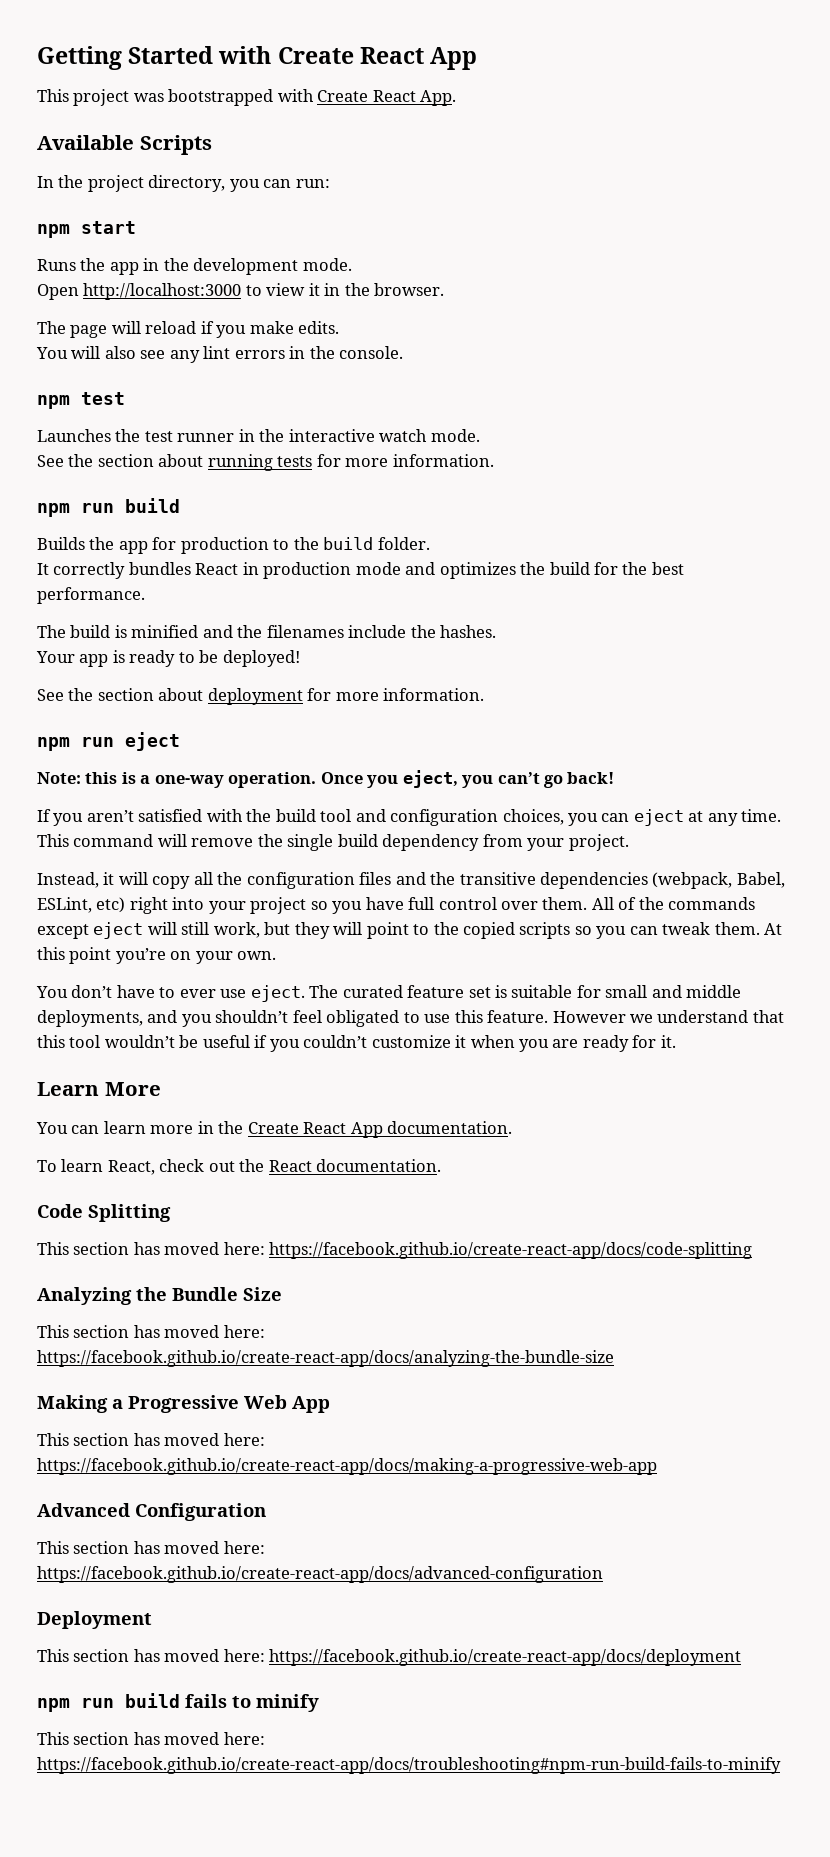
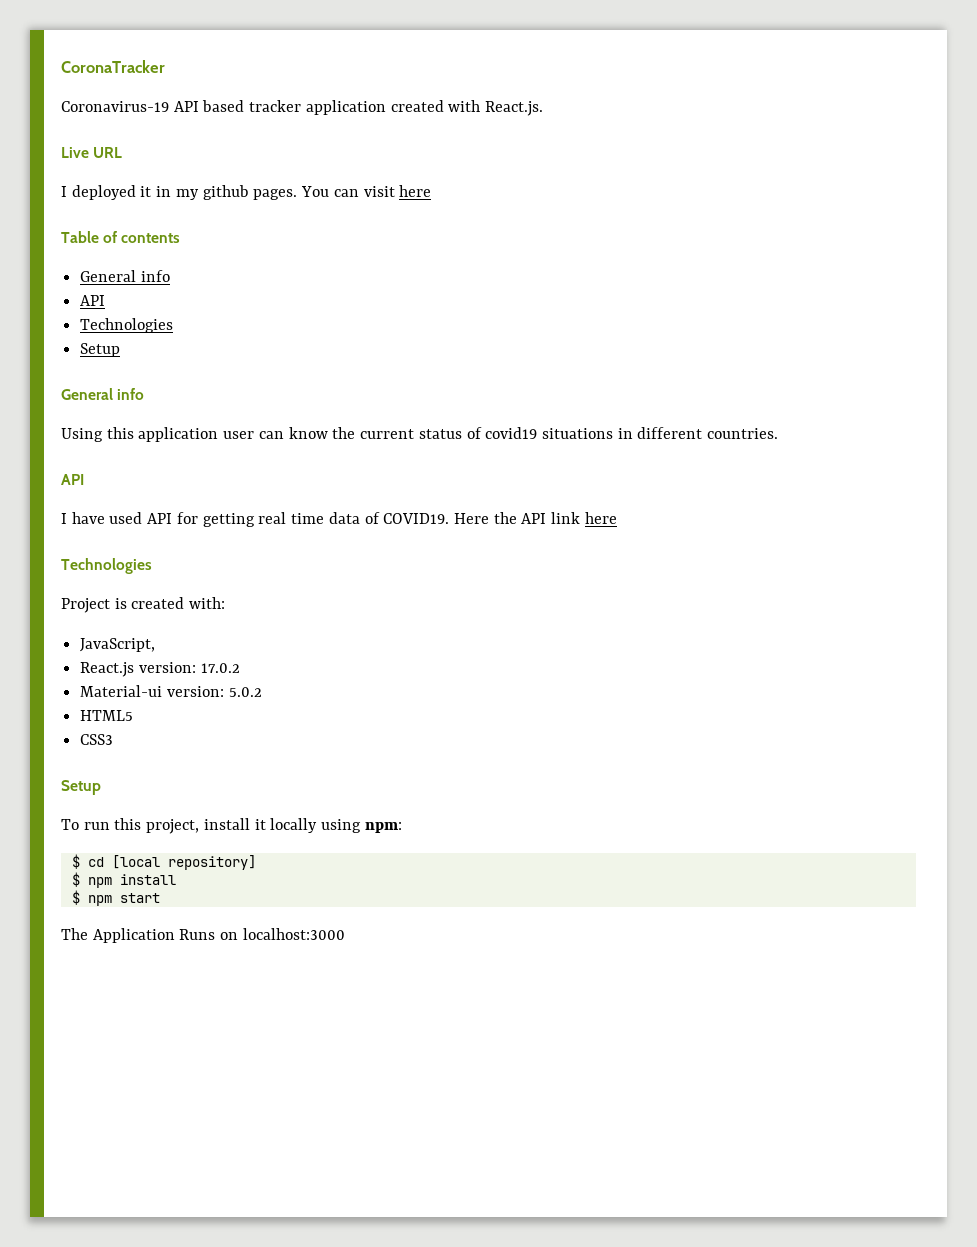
[37,46,478,70] [37,89,457,106] [37,135,212,155] [37,175,330,192] [37,221,136,238] [37,258,352,275] [37,283,445,300] [37,321,340,338] [36,346,404,363] [37,392,125,409] [37,429,480,442] [37,454,494,471] [37,498,180,517] [37,537,430,554] [37,562,684,579] [37,587,145,604] [37,625,497,638] [36,650,300,667] [37,688,485,705] [37,732,180,751] [37,770,615,788] [37,809,782,826] [37,834,629,851] [37,872,785,889] [37,897,756,914] [37,922,783,939] [37,947,277,964] [36,985,742,1002] [37,1010,784,1027] [37,1035,676,1052] [37,1082,161,1096] [36,1121,513,1138] [37,1159,442,1175] [37,1204,171,1222] [37,1242,753,1259] [37,1287,282,1305] [37,1325,265,1338] [37,1350,614,1367] [37,1395,330,1413] [37,1433,265,1446] [37,1458,657,1475] [37,1503,266,1521] [37,1541,265,1554] [37,1566,603,1583] [37,1611,152,1629] [37,1649,742,1666] [37,1693,319,1712] [37,1732,265,1745] [37,1757,781,1774] Getting Started with Create React App // This project was bootstrapped with Create React App. // Available Scripts // In the project directory, you can run: // npm start // Runs the app in the development mode. // Open http://localhost:3000 to view it in the browser. // The page will reload if you make edits. // You will also see any lint errors in the console. // npm test // Launches the test runner in the interactive watch mode. // See the section about running tests for more information. // npm run build // Builds the app for production to the build folder. // It correctly bundles React in production mode and optimizes the build for the best performance. // The build is minified and the filenames include the hashes. // Your app is ready to be deployed! // See the section about deployment for more information. // npm run eject // Note: this is a one-way operation. Once you eject, you can’t go back! // If you aren’t satisfied with the build tool and configuration choices, you can eject at any time. This command will remove the single build dependency from your project. // Instead, it will copy all the configuration files and the transitive dependencies (webpack, Babel, ESLint, etc) right into your project so you have full control over them. All of the commands except eject will still work, but they will point to the copied scripts so you can tweak them. At this point you’re on your own. // You don’t have to ever use eject. The curated feature set is suitable for small and middle deployments, and you shouldn’t feel obligated to use this feature. However we understand that this tool wouldn’t be useful if you couldn’t customize it when you are ready for it. // Learn More // You can learn more in the Create React App documentation. // To learn React, check out the React documentation. // Code Splitting // This section has moved here: https://facebook.github.io/create-react-app/docs/code-splitting // Analyzing the Bundle Size // This section has moved here: https://facebook.github.io/create-react-app/docs/analyzing-the-bundle-size // Making a Progressive Web App // This section has moved here: https://facebook.github.io/create-react-app/docs/making-a-progressive-web-app // Advanced Configuration // This section has moved here: https://facebook.github.io/create-react-app/docs/advanced-configuration // Deployment // This section has moved here: https://facebook.github.io/create-react-app/docs/deployment // npm run build fails to minify // This section has moved here: https://facebook.github.io/create-react-app/docs/troubleshooting#npm-run-build-fails-to-minify -> [61,60,165,73] [61,100,544,116] [61,147,123,158] [61,185,432,200] [61,231,181,243] [80,270,170,282] [80,295,106,306] [80,318,174,333] [80,343,121,357] [61,388,145,400] [61,427,779,442] [61,474,84,485] [61,512,617,527] [61,558,152,574] [61,597,226,613] [80,638,156,652] [80,662,240,677] [80,685,262,697] [80,710,134,721] [80,734,114,745] [61,780,101,795] [61,818,402,834] [71,854,256,870] [71,872,176,888] [71,890,160,906] [61,928,345,943] CoronaTracker // Coronavirus-19 API based tracker application created with React.js. // Live URL // I deployed it in my github pages. You can visit here // Table of contents // General info // API // Technologies // Setup // General info // Using this application user can know the current status of covid19 situations in different countries. // API // I have used API for getting real time data of COVID19. Here the API link here // Technologies // Project is created with: // JavaScript, // React.js version: 17.0.2 // Material-ui version: 5.0.2 // HTML5 // CSS3 // Setup // To run this project, install it locally using npm: // $ cd [local repository] // $ npm install // $ npm start // The Application Runs on localhost:3000

